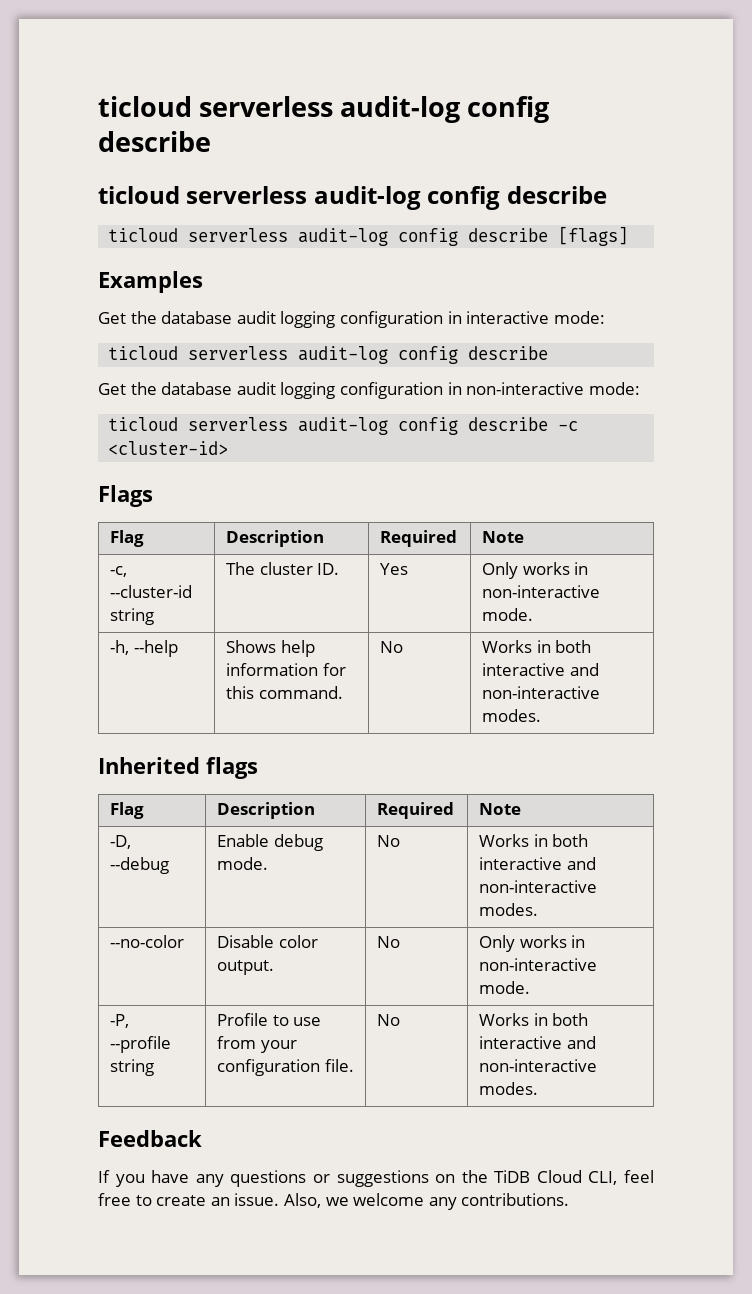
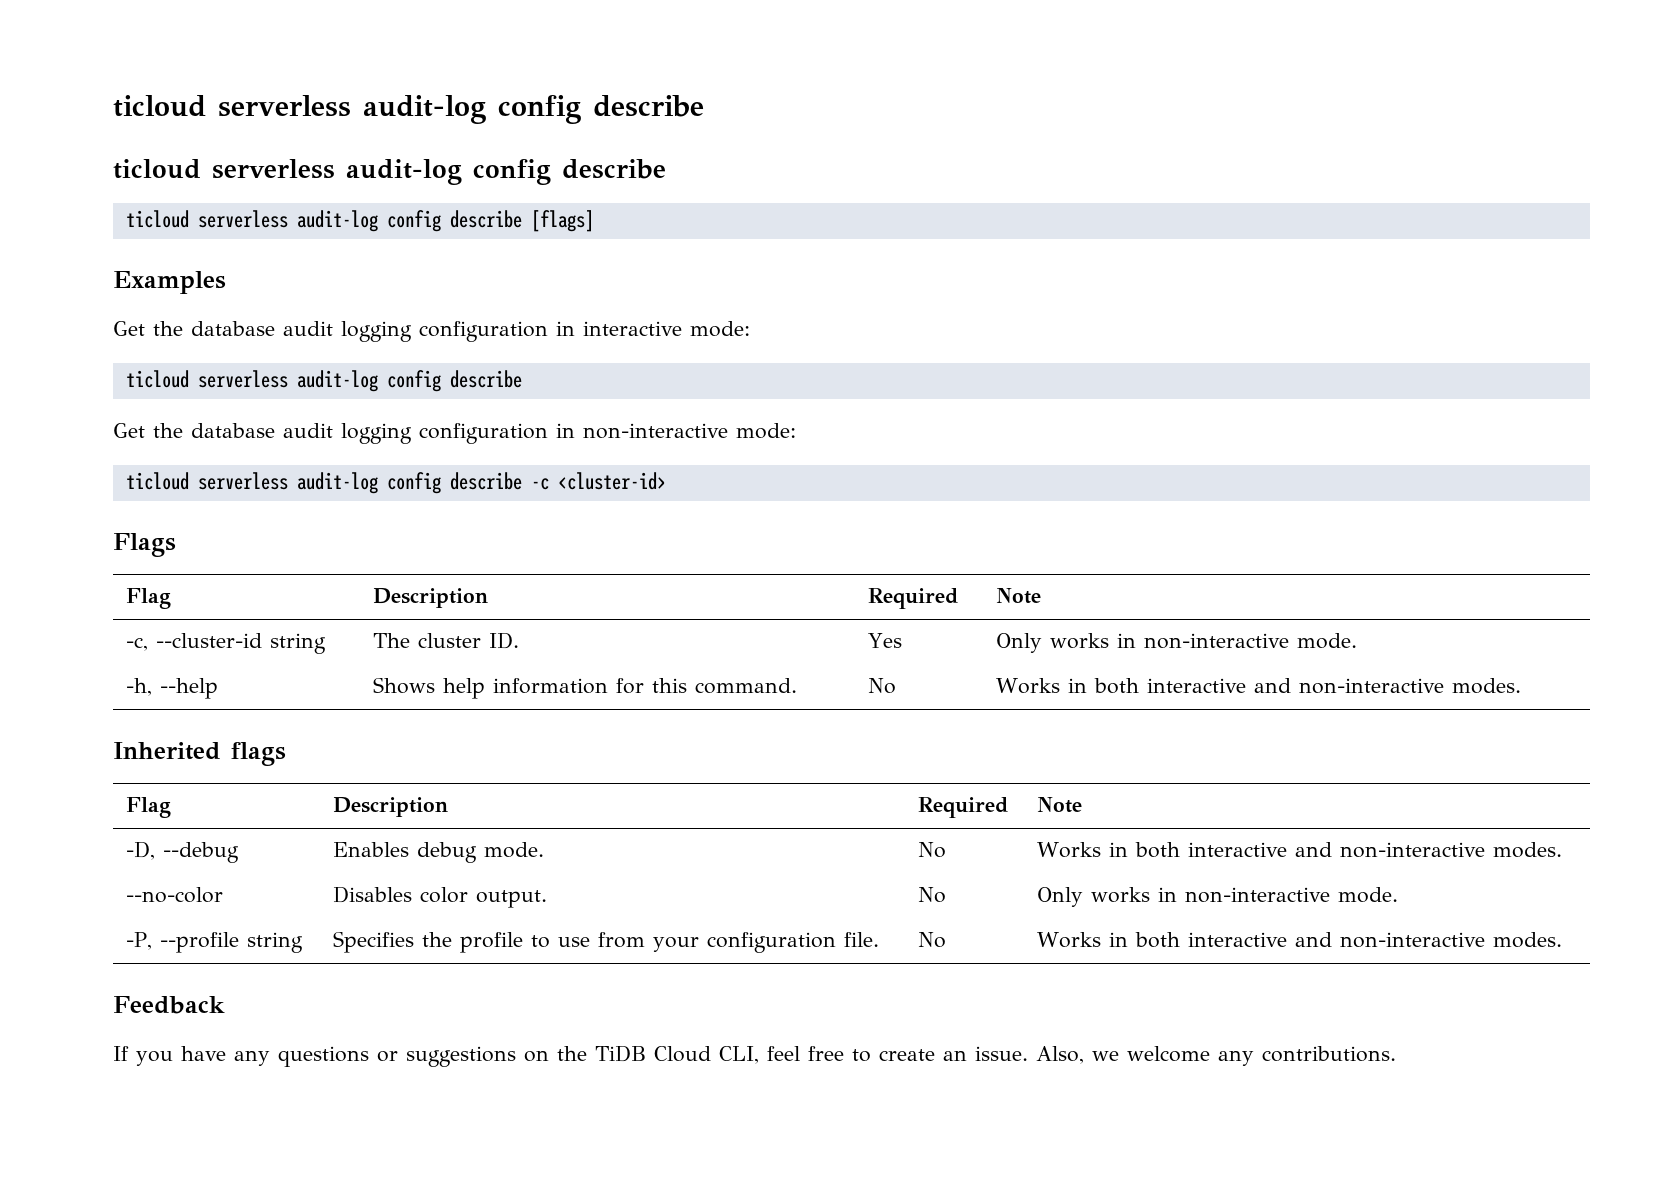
[217,834,270,847] Enable -> [332,842,409,857] Enables
[217,935,275,948] Disable -> [332,886,412,903] Disables
[217,1013,269,1026] Profile -> [332,931,523,953] Specifies the profile

